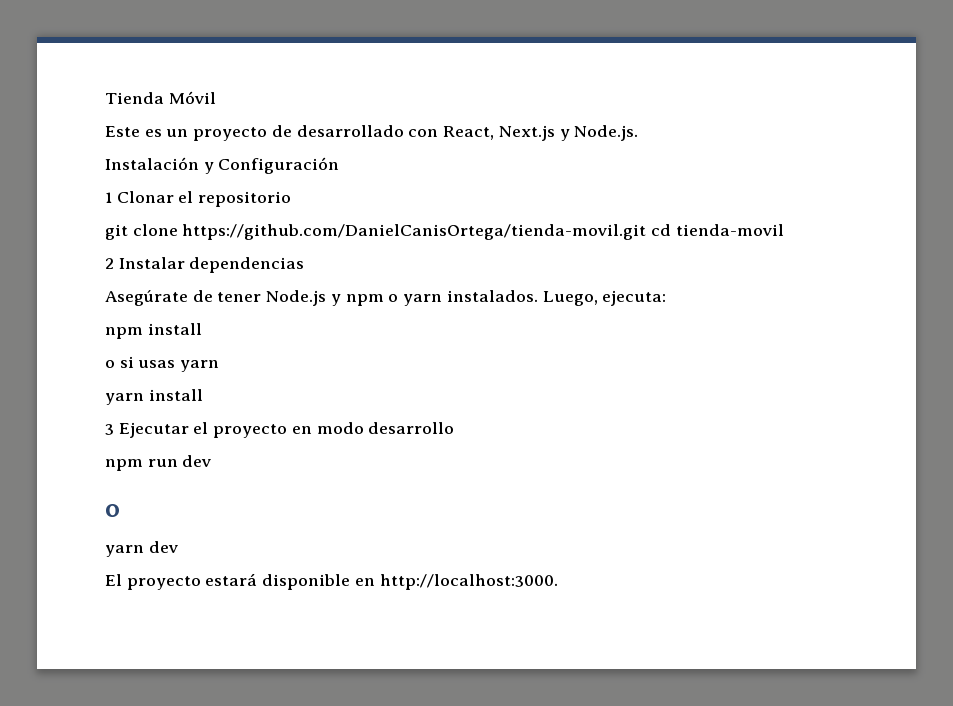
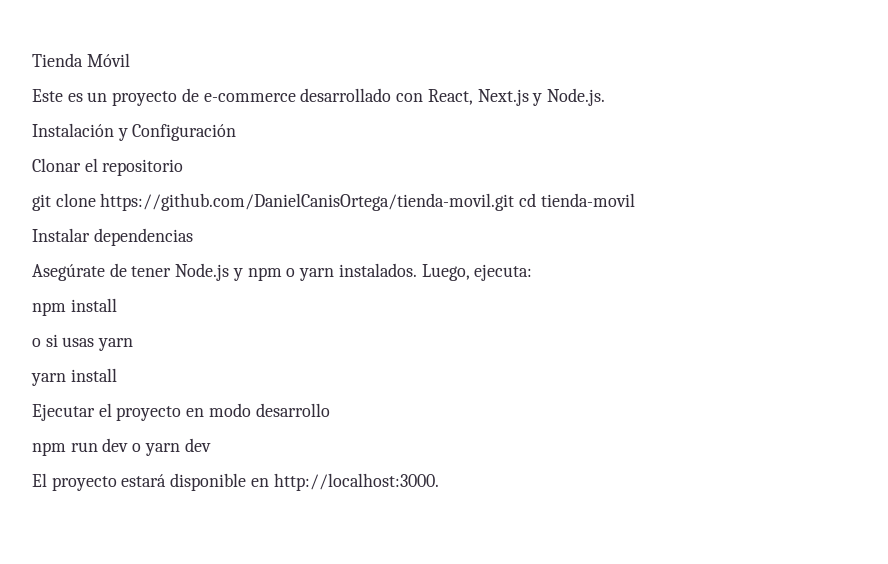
(292, 131) none -> [203,93,296,102] e-commerce
[105,192,112,203] 1 -> (237, 132) none
[105,258,114,269] 2 -> (635, 200) none
[105,424,114,435] 3 -> (117, 375) none
[105,504,120,517] // o // -> [132,443,142,452] o

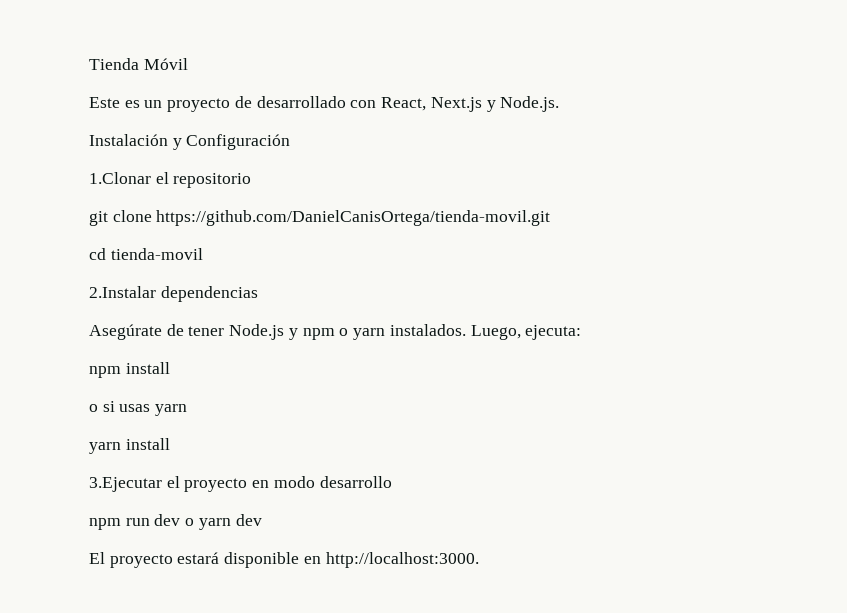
[203,93,296,102] e-commerce -> (252, 102) none
[32,158,81,172] Clonar -> [89,172,151,184] 1.Clonar
(515, 202) none -> (551, 218) //
[32,228,90,242] Instalar -> [89,286,156,298] 2.Instalar
[32,404,95,421] Ejecutar -> [89,477,162,492] 3.Ejecutar

